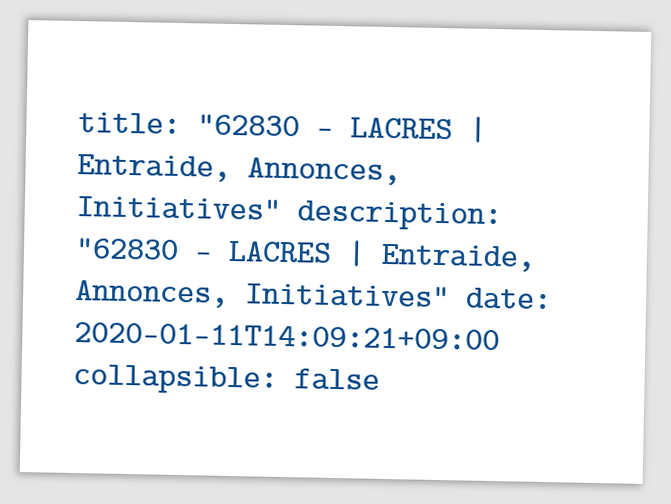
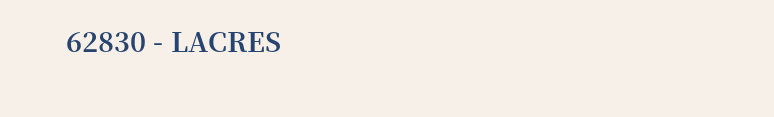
[78,112,487,143] [77,154,401,186] [76,196,502,232] [75,238,536,272] [74,280,552,311] [74,322,500,351] [73,363,380,395] title: "62830 - LACRES | Entraide, Annonces, Initiatives" description: "62830 - LACRES | Entraide, Annonces, Initiatives" date: 2020-01-11T14:09:21+09:00 collapsible: false -> [66,32,281,52] 62830 - LACRES

